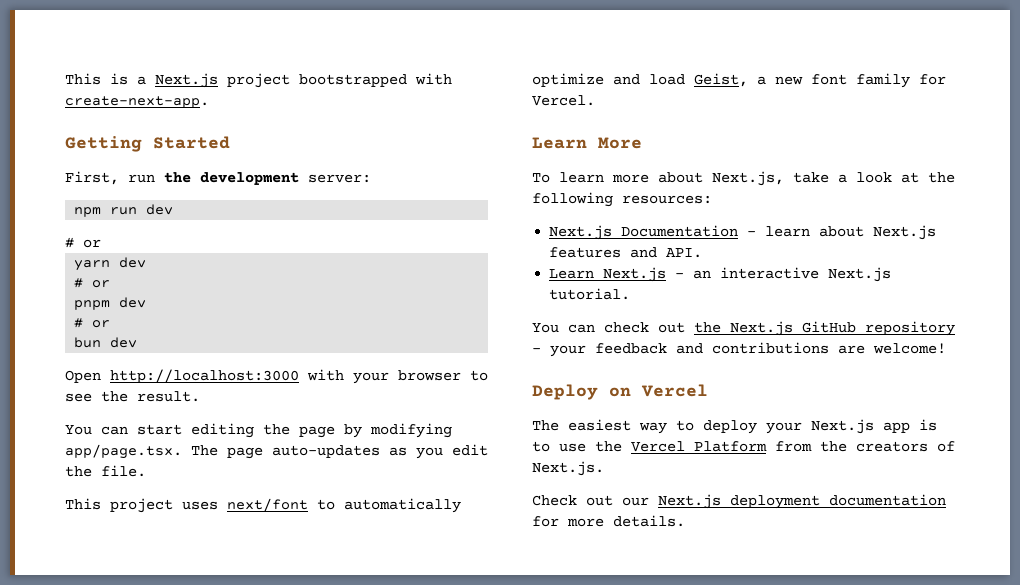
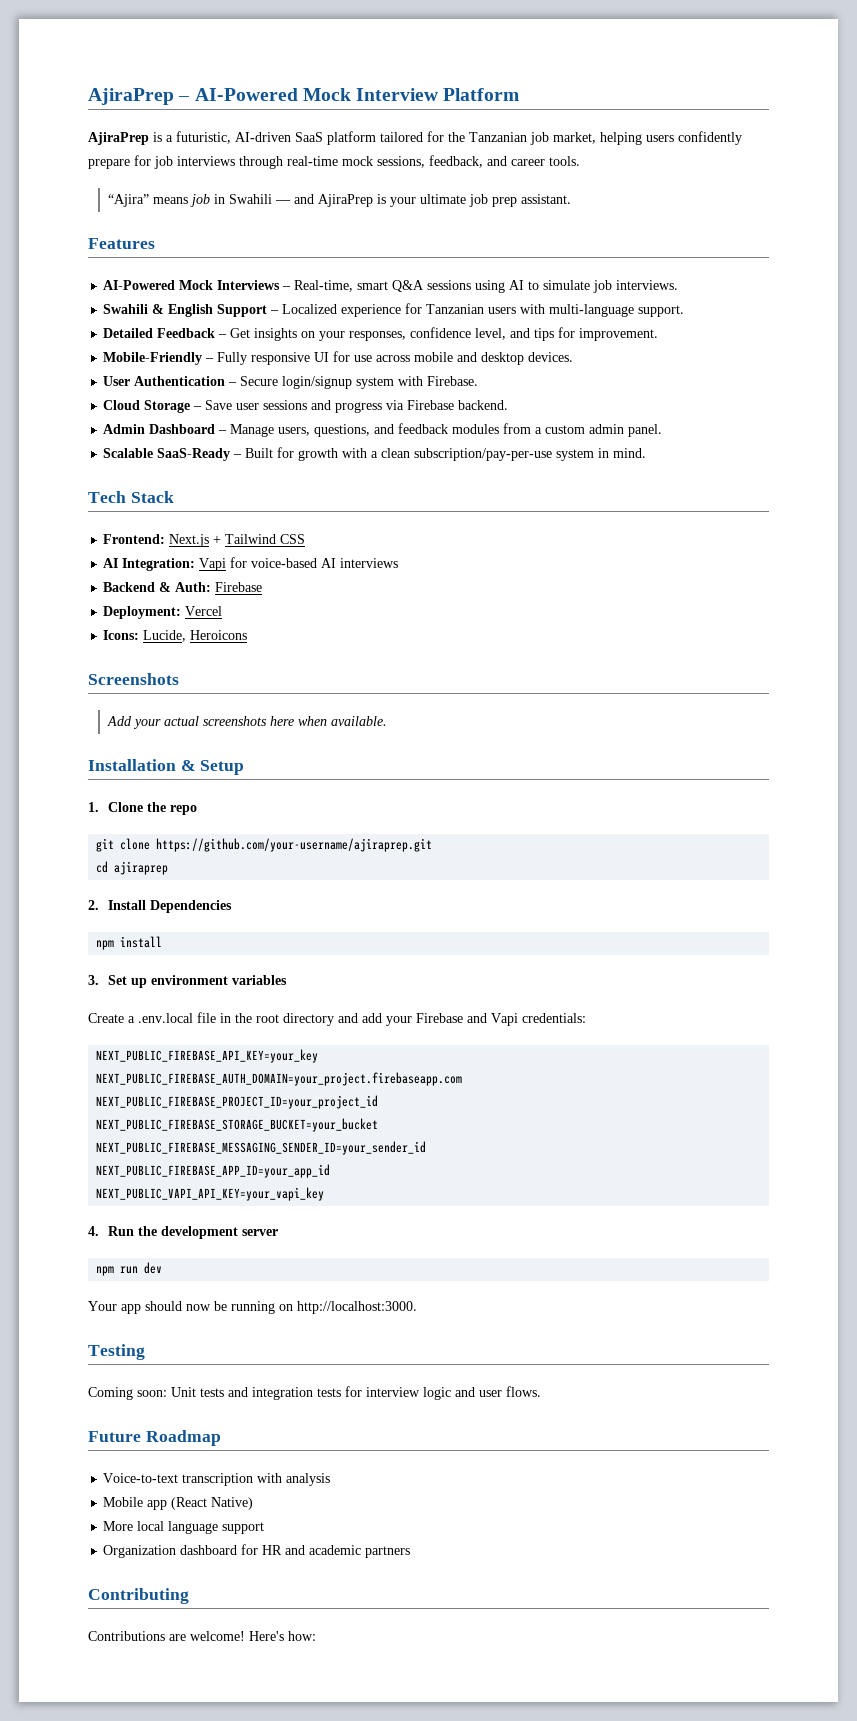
[65,73,452,88] [65,96,209,108] [65,136,230,152] [65,171,155,185] This is a Next.js project bootstrapped with create-next-app. // Getting Started // First, run -> [88,88,520,105] [88,131,742,145] [88,155,580,169] [107,194,571,207] [88,238,155,249] [103,280,679,293] [103,303,685,317] [103,327,659,341] [103,351,574,365] [103,376,479,389] [103,400,509,413] [103,423,663,437] [103,447,647,461] [88,491,174,503] [103,534,306,547] [103,557,399,571] [103,582,263,592] [103,606,223,619] [103,630,248,642] [88,673,179,685] [106,716,387,729] [88,759,245,775] [88,802,197,815] [96,838,433,852] [96,861,169,875] [88,900,232,913] [96,936,163,950] [88,975,287,988] [88,1012,586,1026] [96,1049,319,1063] [96,1072,463,1086] [96,1095,379,1109] [96,1118,379,1132] [96,1141,427,1155] [96,1164,331,1178] [96,1187,325,1201] [88,1226,134,1236] AjiraPrep – AI-Powered Mock Interview Platform // AjiraPrep is a futuristic, AI-driven SaaS platform tailored for the Tanzanian job market, helping users confidently prepare for job interviews through real-time mock sessions, feedback, and career tools. // “Ajira” means job in Swahili — and AjiraPrep is your ultimate job prep assistant. // Features // AI-Powered Mock Interviews – Real-time, smart Q&A sessions using AI to simulate job interviews. // Swahili & English Support – Localized experience for Tanzanian users with multi-language support. // Detailed Feedback – Get insights on your responses, confidence level, and tips for improvement. // Mobile-Friendly – Fully responsive UI for use across mobile and desktop devices. // User Authentication – Secure login/signup system with Firebase. // Cloud Storage – Save user sessions and progress via Firebase backend. // Admin Dashboard – Manage users, questions, and feedback modules from a custom admin panel. // Scalable SaaS-Ready – Built for growth with a clean subscription/pay-per-use system in mind. // Tech Stack // Frontend: Next.js + Tailwind CSS // AI Integration: Vapi for voice-based AI interviews // Backend & Auth: Firebase // Deployment: Vercel // Icons: Lucide, Heroicons // Screenshots // Add your actual screenshots here when available. // Installation & Setup // 1. Clone the repo // git clone https://github.com/your-username/ajiraprep.git // cd ajiraprep // 2. Install Dependencies // npm install // 3. Set up environment variables // Create a .env.local file in the root directory and add your Firebase and Vapi credentials: // NEXT_PUBLIC_FIREBASE_API_KEY=your_key // NEXT_PUBLIC_FIREBASE_AUTH_DOMAIN=your_project.firebaseapp.com // NEXT_PUBLIC_FIREBASE_PROJECT_ID=your_project_id // NEXT_PUBLIC_FIREBASE_STORAGE_BUCKET=your_bucket // NEXT_PUBLIC_FIREBASE_MESSAGING_SENDER_ID=your_sender_id // NEXT_PUBLIC_FIREBASE_APP_ID=your_app_id // NEXT_PUBLIC_VAPI_API_KEY=your_vapi_key // 4. Run
[308,174,371,183] server: -> [241,1229,278,1236] server
[65,237,101,248] [74,257,147,271] [74,278,111,288] [74,297,147,310] [74,318,111,328] [74,337,138,348] [65,369,488,384] [65,391,200,402] [65,423,452,438] [65,444,488,459] [65,465,146,477] [65,498,461,513] [532,73,946,88] [532,95,595,106] [532,137,642,149] [532,171,955,186] [532,192,712,207] [549,225,937,240] [549,247,703,258] [549,267,892,282] [549,288,631,300] [532,321,955,336] [532,342,946,357] [532,384,708,400] [532,419,937,434] [532,441,955,452] [532,461,604,476] [532,494,946,509] [532,515,685,527] # or // yarn dev // # or // pnpm dev // # or // bun dev // Open http://localhost:3000 with your browser to see the result. // You can start editing the page by modifying app/page.tsx. The page auto-updates as you edit the file. // This project uses next/font to automatically optimize and load Geist, a new font family for Vercel. // Learn More // To learn more about Next.js, take a look at the following resources: // Next.js Documentation - learn about Next.js features and API. // Learn Next.js - an interactive Next.js tutorial. // You can check out the Next.js GitHub repository - your feedback and contributions are welcome! // Deploy on Vercel // The easiest way to deploy your Next.js app is to use the Vercel Platform from the creators of Next.js. // Check out our Next.js deployment documentation for more details. -> [88,1301,417,1314] [88,1344,145,1360] [88,1386,541,1400] [88,1430,221,1446] [103,1473,331,1486] [103,1497,254,1510] [103,1521,265,1534] [103,1544,411,1558] [88,1588,189,1604] [88,1631,316,1641] Your app should now be running on http://localhost:3000. // Testing // Coming soon: Unit tests and integration tests for interview logic and user flows. // Future Roadmap // Voice-to-text transcription with analysis // Mobile app (React Native) // More local language support // Organization dashboard for HR and academic partners // Contributing // Contributions are welcome! Here's how:

